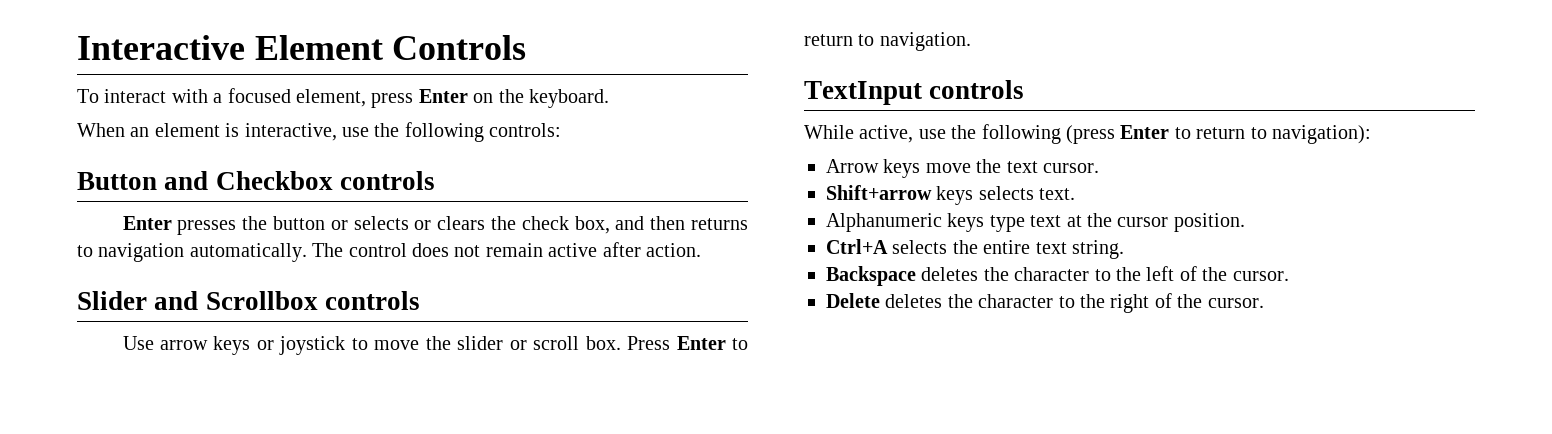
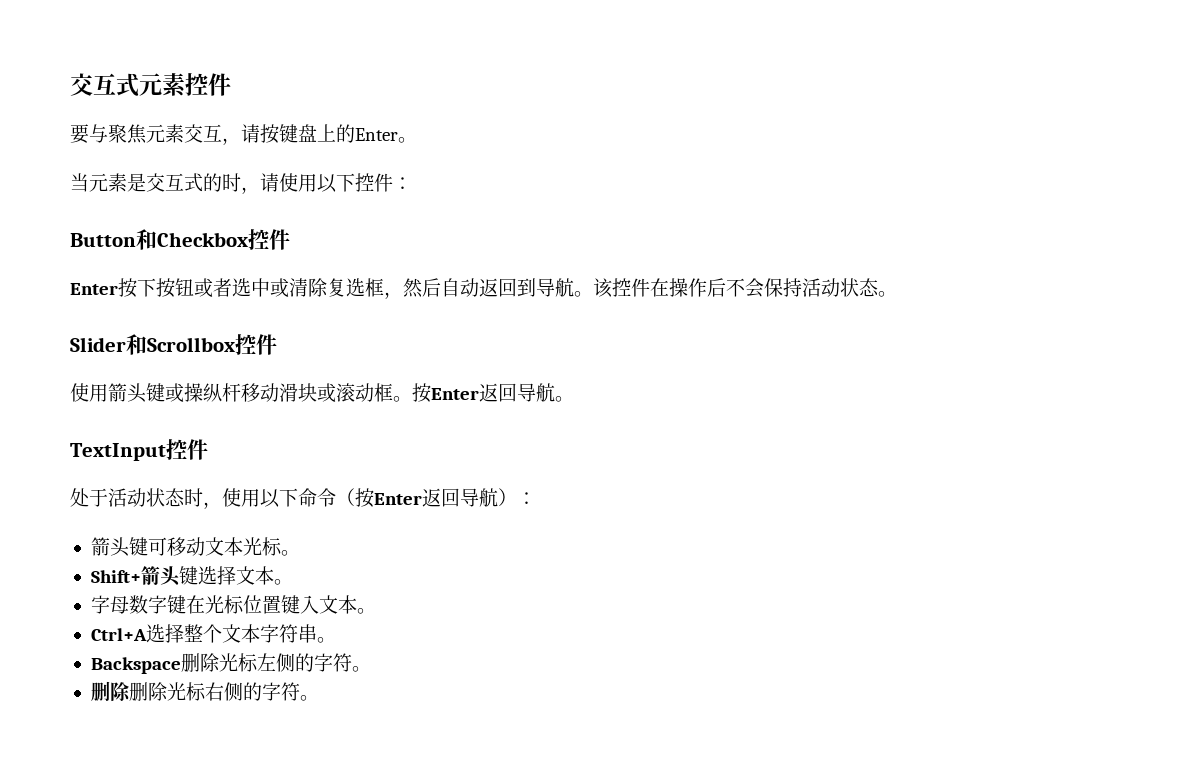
[77,35,527,60] [77,88,609,108] [77,122,562,142] [77,171,435,190] [122,216,748,235] [77,242,701,262] [77,291,420,310] [122,336,749,355] [804,32,971,51] [804,80,1025,105] [804,124,1371,144] [826,159,1099,178] [826,185,1076,205] [826,213,1245,232] [826,239,1124,259] [826,266,1289,286] [826,293,1264,313] Interactive Element Controls // To interact with a focused element, press Enter on the keyboard. // When an element is interactive, use the following controls: // Button and Checkbox controls // Enter presses the button or selects or clears the check box, and then returns to navigation automatically. The control does not remain active after action. // Slider and Scrollbox controls // Use arrow keys or joystick to move the slider or scroll box. Press Enter to return to navigation. // TextInput controls // While active, use the following (press Enter to return to navigation): // Arrow keys move the text cursor. // Shift+arrow keys selects text. // Alphanumeric keys type text at the cursor position. // Ctrl+A selects the entire text string. // Backspace deletes the character to the left of the cursor. // Delete deletes the character to the right of the cursor. -> [70,73,231,97] [70,124,417,145] [70,173,412,194] [70,229,290,250] [70,278,897,299] [70,334,277,355] [70,383,574,403] [70,439,208,461] [70,488,536,509] [90,537,300,557] [90,566,293,586] [90,595,376,614] [90,624,336,643] [90,653,371,674] [90,681,319,702] 交互式元素控件 // 要与聚焦元素交互，请按键盘上的Enter。 // 当元素是交互式的时，请使用以下控件： // Button和Checkbox控件 // Enter按下按钮或者选中或清除复选框，然后自动返回到导航。该控件在操作后不会保持活动状态。 // Slider和Scrollbox控件 // 使用箭头键或操纵杆移动滑块或滚动框。按Enter返回导航。 // TextInput控件 // 处于活动状态时，使用以下命令（按Enter返回导航）： // 箭头键可移动文本光标。 // Shift+箭头键选择文本。 // 字母数字键在光标位置键入文本。 // Ctrl+A选择整个文本字符串。 // Backspace删除光标左侧的字符。 // 删除删除光标右侧的字符。

